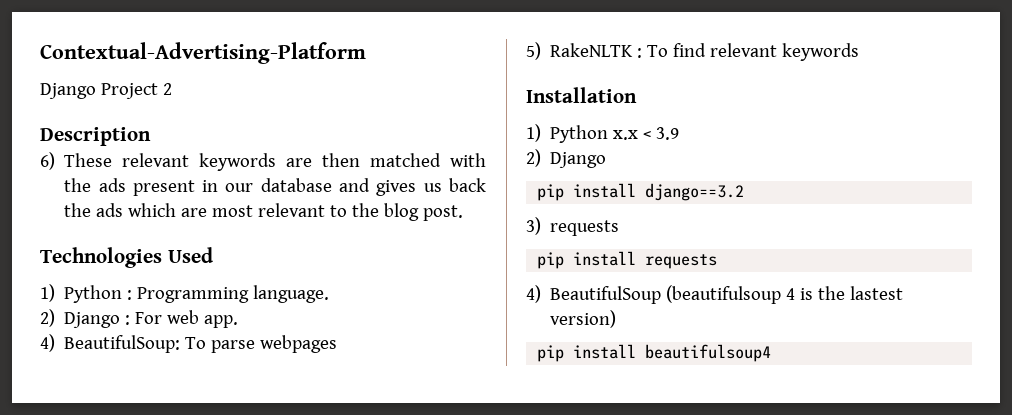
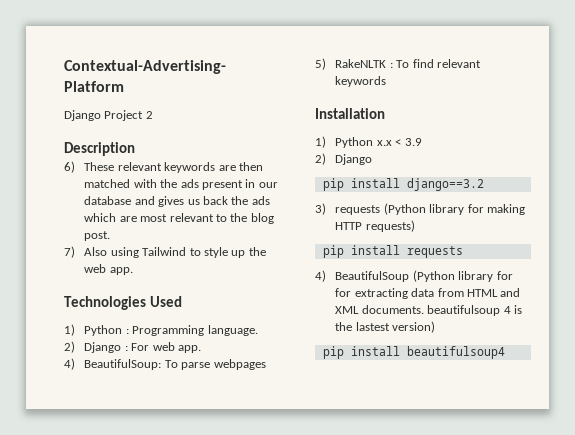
(464, 213) none -> [64,246,266,258] [84,264,133,275] // 7) Also using Tailwind to style up the web app.
(620, 228) none -> [383,203,525,215] [335,220,415,232] (Python library for making HTTP requests)
[666,285,782,304] (beautifulsoup -> [412,270,513,282] [335,288,521,299] [335,305,501,316] (Python library for for extracting data from HTML and XML documents. beautifulsoup

